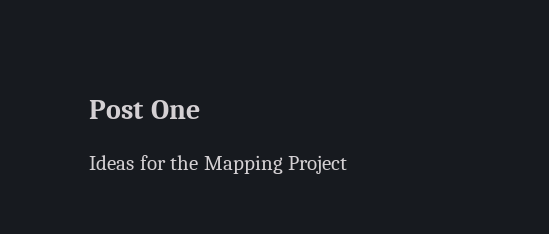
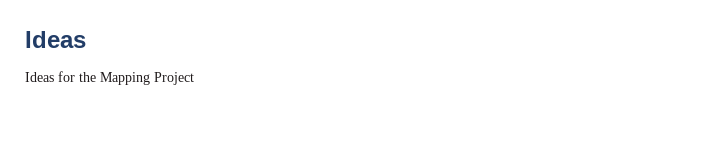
[89,100,200,119] Post One -> [25,31,86,48] Ideas

